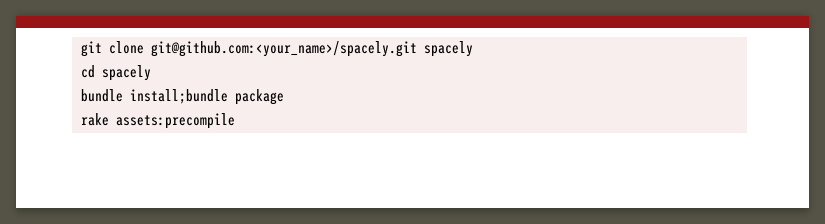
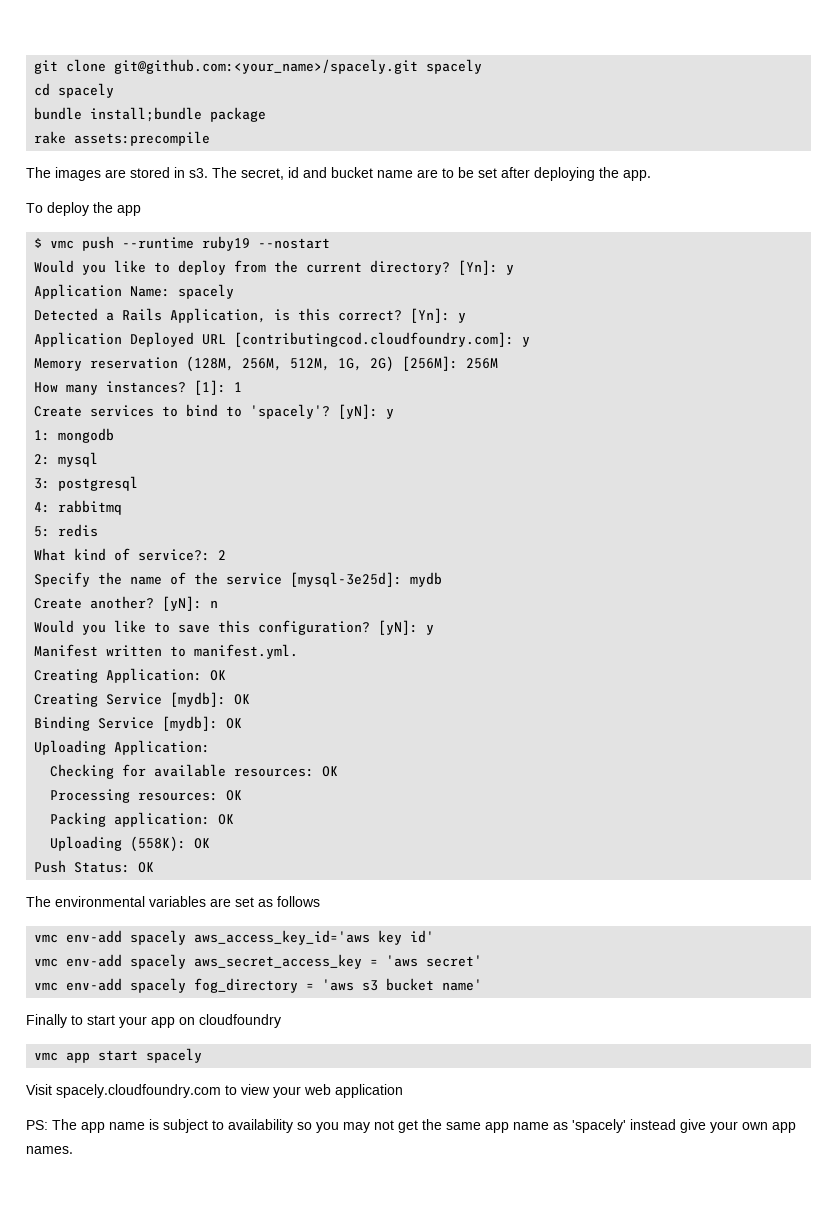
(235, 121) none -> [26,167,651,181] [26,202,141,216] [34,236,331,251] [34,260,515,275] [34,284,235,299] [34,308,467,323] [34,332,531,347] [34,356,499,372] [34,380,243,395] [34,404,395,419] [34,428,115,443] [34,452,99,467] [34,476,139,491] [34,500,123,515] [34,524,99,537] [34,548,227,561] [34,572,443,587] [34,596,219,611] [34,620,435,635] [34,644,299,659] [34,668,227,683] [34,692,251,707] [34,716,243,731] [34,740,211,755] [50,764,339,779] [50,789,243,803] [50,812,235,827] [50,836,211,852] [34,860,155,873] [26,896,320,907] [34,930,435,945] [34,954,483,969] [34,978,483,993] [26,1014,281,1028] [34,1048,203,1063] [26,1084,403,1098] [26,1119,796,1133] [26,1146,73,1154] // The images are stored in s3. The secret, id and bucket name are to be set after deploying the app. // To deploy the app // $ vmc push --runtime ruby19 --nostart // Would you like to deploy from the current directory? [Yn]: y // Application Name: spacely // Detected a Rails Application, is this correct? [Yn]: y // Application Deployed URL [contributingcod.cloudfoundry.com]: y // Memory reservation (128M, 256M, 512M, 1G, 2G) [256M]: 256M // How many instances? [1]: 1 // Create services to bind to 'spacely'? [yN]: y // 1: mongodb // 2: mysql // 3: postgresql // 4: rabbitmq // 5: redis // What kind of service?: 2 // Specify the name of the service [mysql-3e25d]: mydb // Create another? [yN]: n // Would you like to save this configuration? [yN]: y // Manifest written to manifest.yml. // Creating Application: OK // Creating Service [mydb]: OK // Binding Service [mydb]: OK // Uploading Application: // Checking for available resources: OK // Processing resources: OK // Packing application: OK // Uploading (558K): OK // Push Status: OK // The environmental variables are set as follows // vmc env-add spacely aws_access_key_id='aws key id' // vmc env-add spacely aws_secret_access_key = 'aws secret' // vmc env-add spacely fog_directory = 'aws s3 bucket name' // Finally to start your app on cloudfoundry // vmc app start spacely // Visit spacely.cloudfoundry.com to view your web application // PS: The app name is subject to availability so you may not get the same app name as 'spacely' instead give your own app names.

